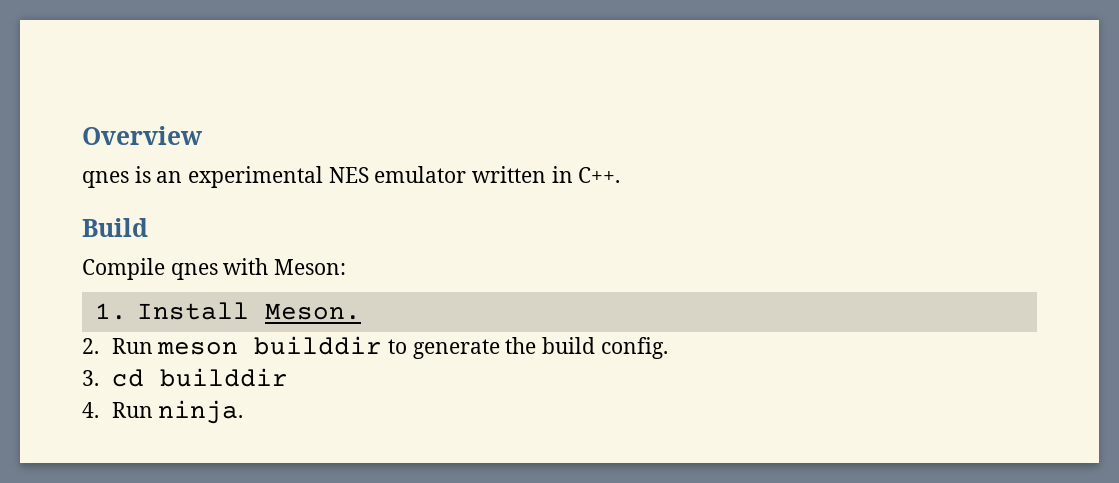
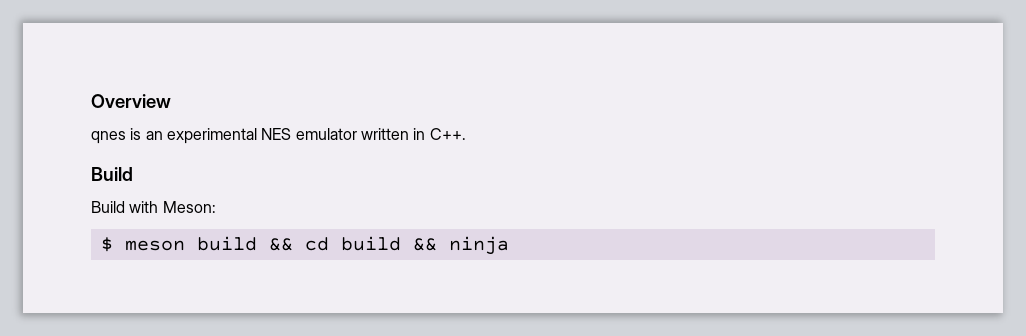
[82,258,218,280] Compile qnes -> [91,201,125,213] Build
[94,302,362,320] [82,336,668,359] [82,368,288,387] [82,400,244,424] 1. Install Meson. // 2. Run meson builddir to generate the build config. // 3. cd builddir // 4. Run ninja. -> [100,236,509,255] $ meson build && cd build && ninja

